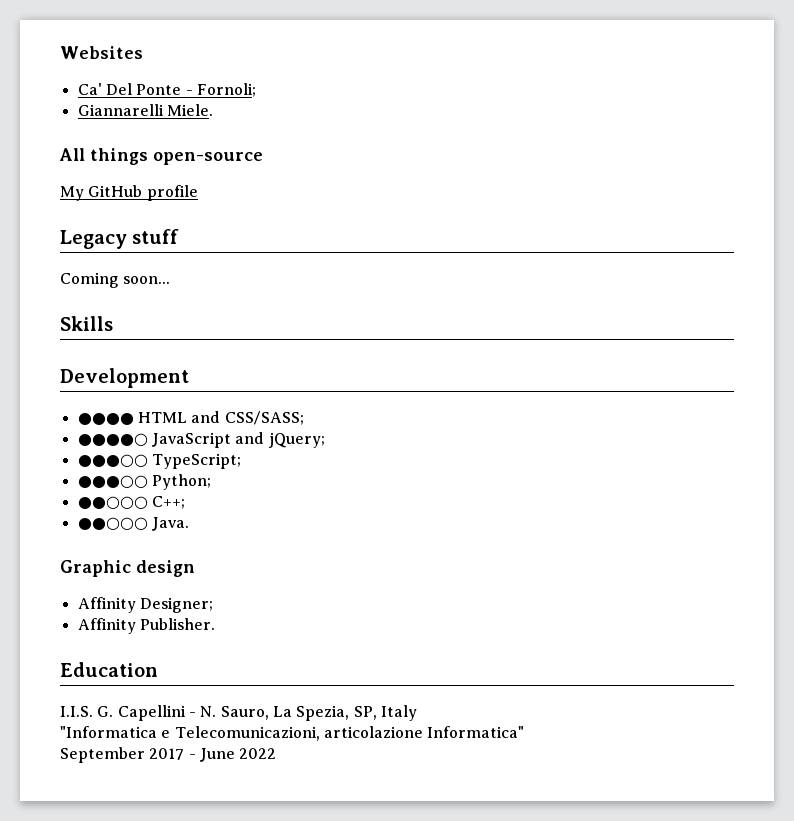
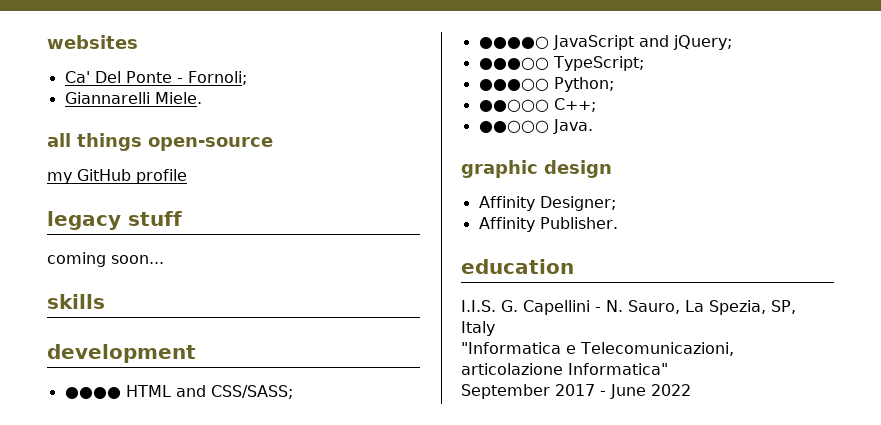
[60,46,143,59] Websites -> [47,35,138,49] websites
[59,148,85,161] All -> [47,133,71,147] all
[60,186,84,201] My -> [47,172,72,184] my
[60,230,127,249] Legacy -> [47,211,121,230] legacy
[60,272,119,288] Coming -> [47,252,106,267] coming
[60,316,113,331] [60,368,189,388] Skills // Development -> [47,294,105,309] [47,344,196,363] skills // development
[60,560,131,577] Graphic -> [461,160,538,178] graphic
[60,662,158,677] Education -> [461,259,574,274] education

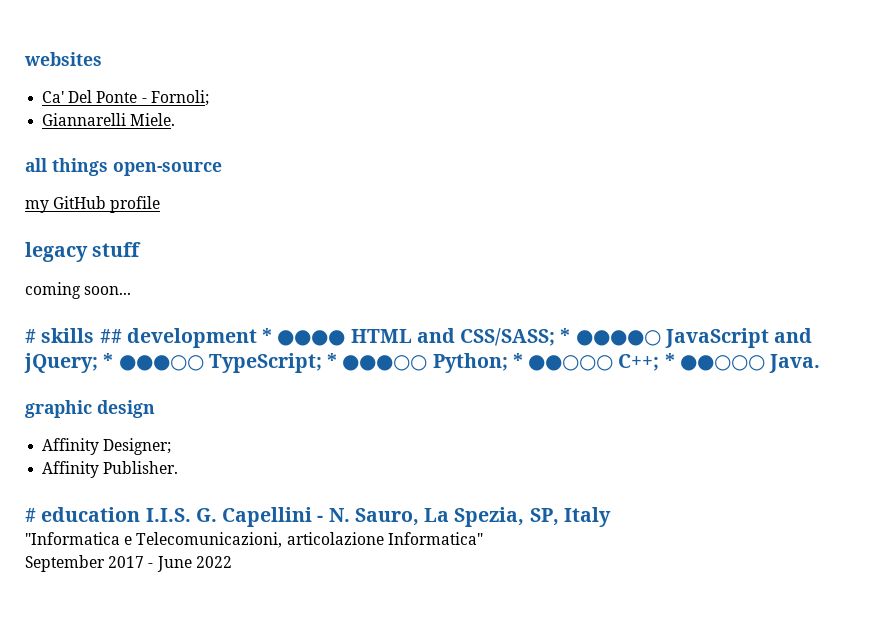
(164, 259) none -> [25,329,36,343] #
(105, 301) // -> [99,329,122,343] ##
(196, 353) // -> [262,328,273,343] *
(293, 392) // -> [560,328,571,343] *
(732, 42) // -> [103,353,114,368] *
(644, 63) // -> [327,353,338,368] *
(614, 84) // -> [512,353,523,368] *
(596, 105) // -> [664,353,675,368] *
(618, 223) none -> [25,508,36,522] #
(574, 266) // -> (141, 514) none

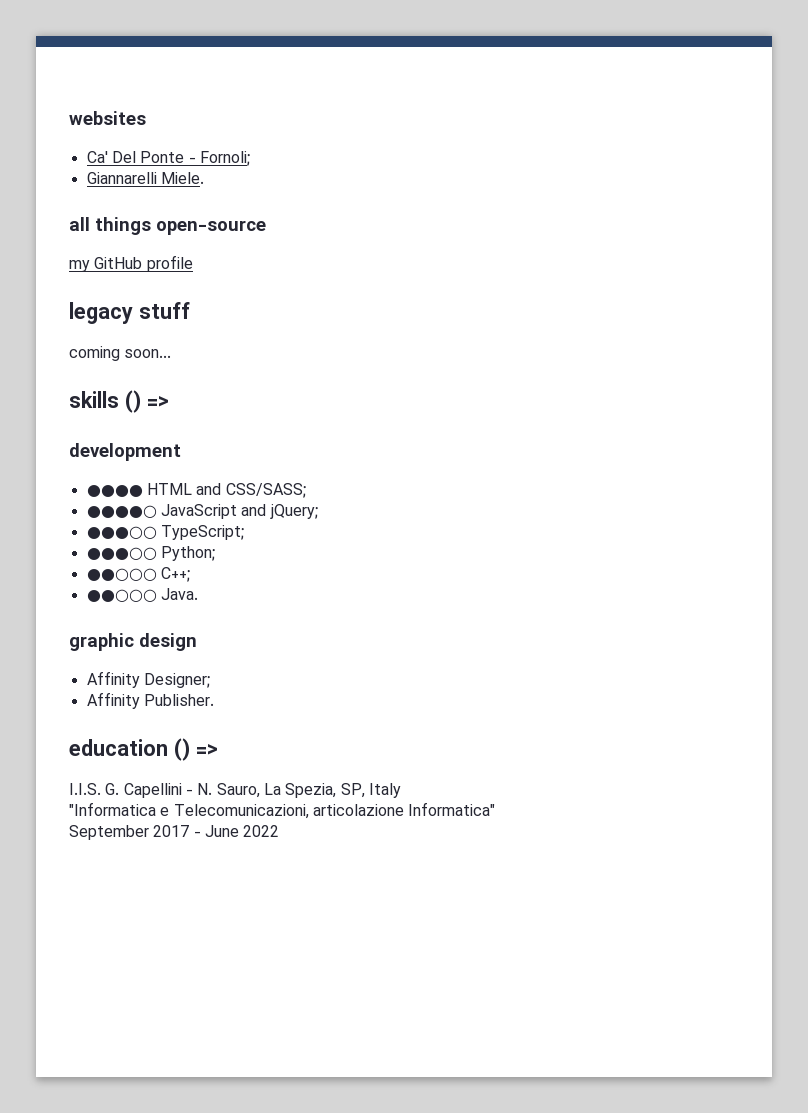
[25,328,122,343] # skills ## -> [69,390,169,413] skills () => //
[262,328,273,343] * -> (181, 452) //
[560,328,571,343] * -> (306, 490) //
[103,353,114,368] * -> (318, 511) //
[327,353,338,368] * -> (244, 532) //
[512,353,523,368] * -> (215, 553) //
[664,353,675,368] * -> (190, 574) //
[25,507,141,522] # education -> [69,738,218,761] education () => //

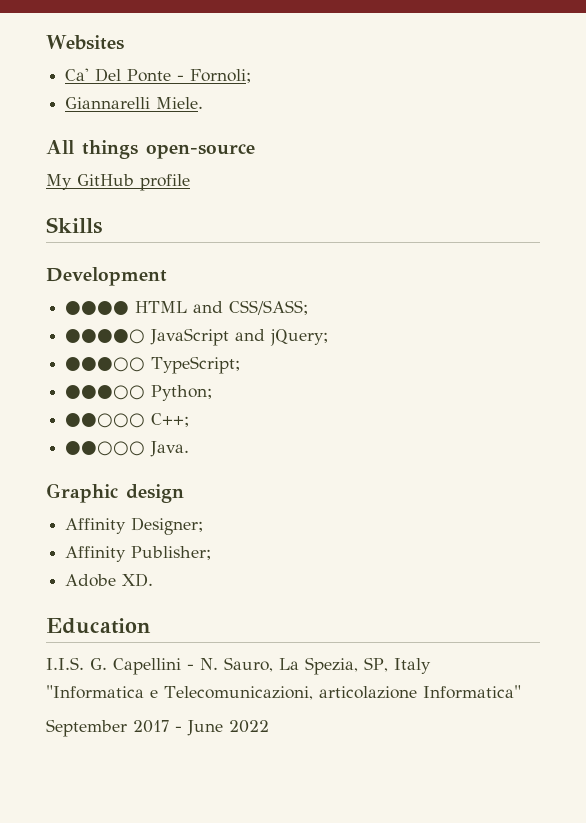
[69,111,146,125] websites -> [46,35,124,50] Websites
[69,217,90,231] all -> [46,140,74,154] All
[69,260,90,272] my -> [46,174,72,190] My
[69,302,190,324] [69,346,172,361] [69,390,169,413] [69,443,181,461] legacy stuff // coming soon... // skills () => // development -> [46,217,102,234] [46,267,167,286] Skills // Development
[69,633,134,651] graphic -> [46,483,118,503] Graphic
[143,694,214,706] [69,738,218,761] Publisher. // education () => -> [131,546,212,560] [65,573,154,587] [46,618,151,634] Publisher; // Adobe XD. // Education

